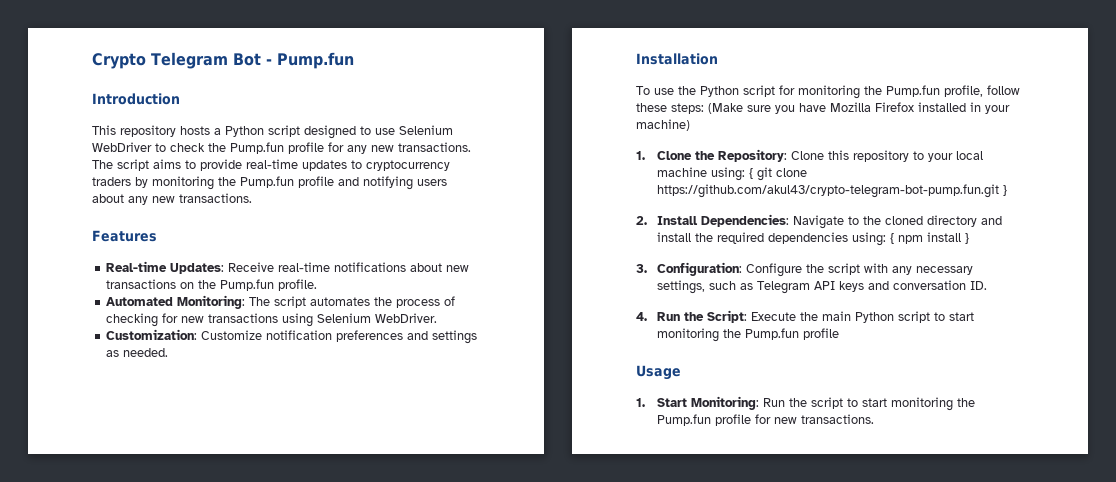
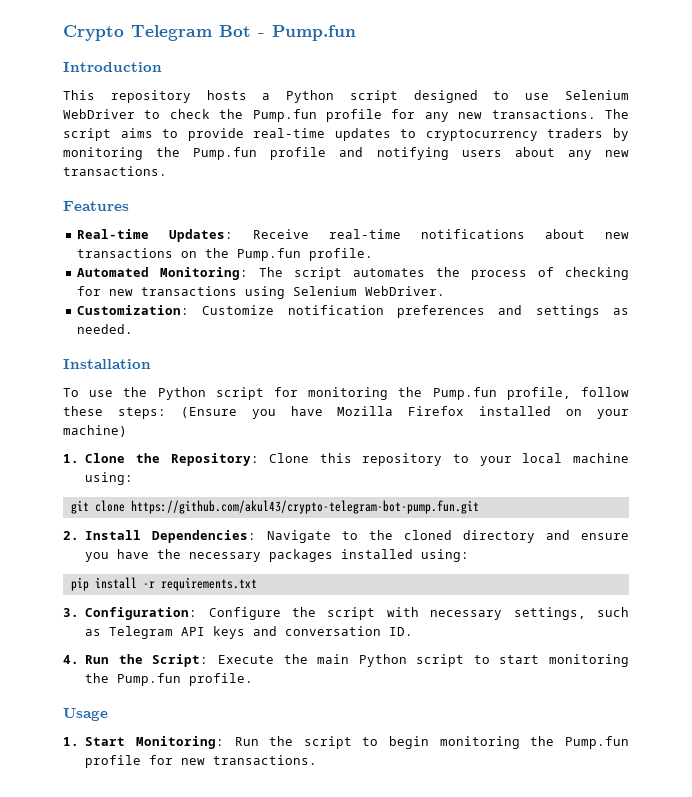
[708,103,771,114] (Make sure -> [180,407,237,418] (Ensure
[970,102,981,112] in -> [566,409,583,416] on
[748,168,753,179] { -> (134, 478) //
[1002,185,1007,196] } -> (479, 507) none
[656,232,969,246] install the required dependencies using: { npm install } -> [581,533,629,540] [85,549,470,562] [70,577,257,591] ensure you have the necessary packages installed using: // pip install -r requirements.txt
[891,266,912,275] any -> (419, 612) none
[802,328,839,340] profile -> [189,673,254,686] profile.
[861,398,887,407] start -> [389,736,430,749] begin

